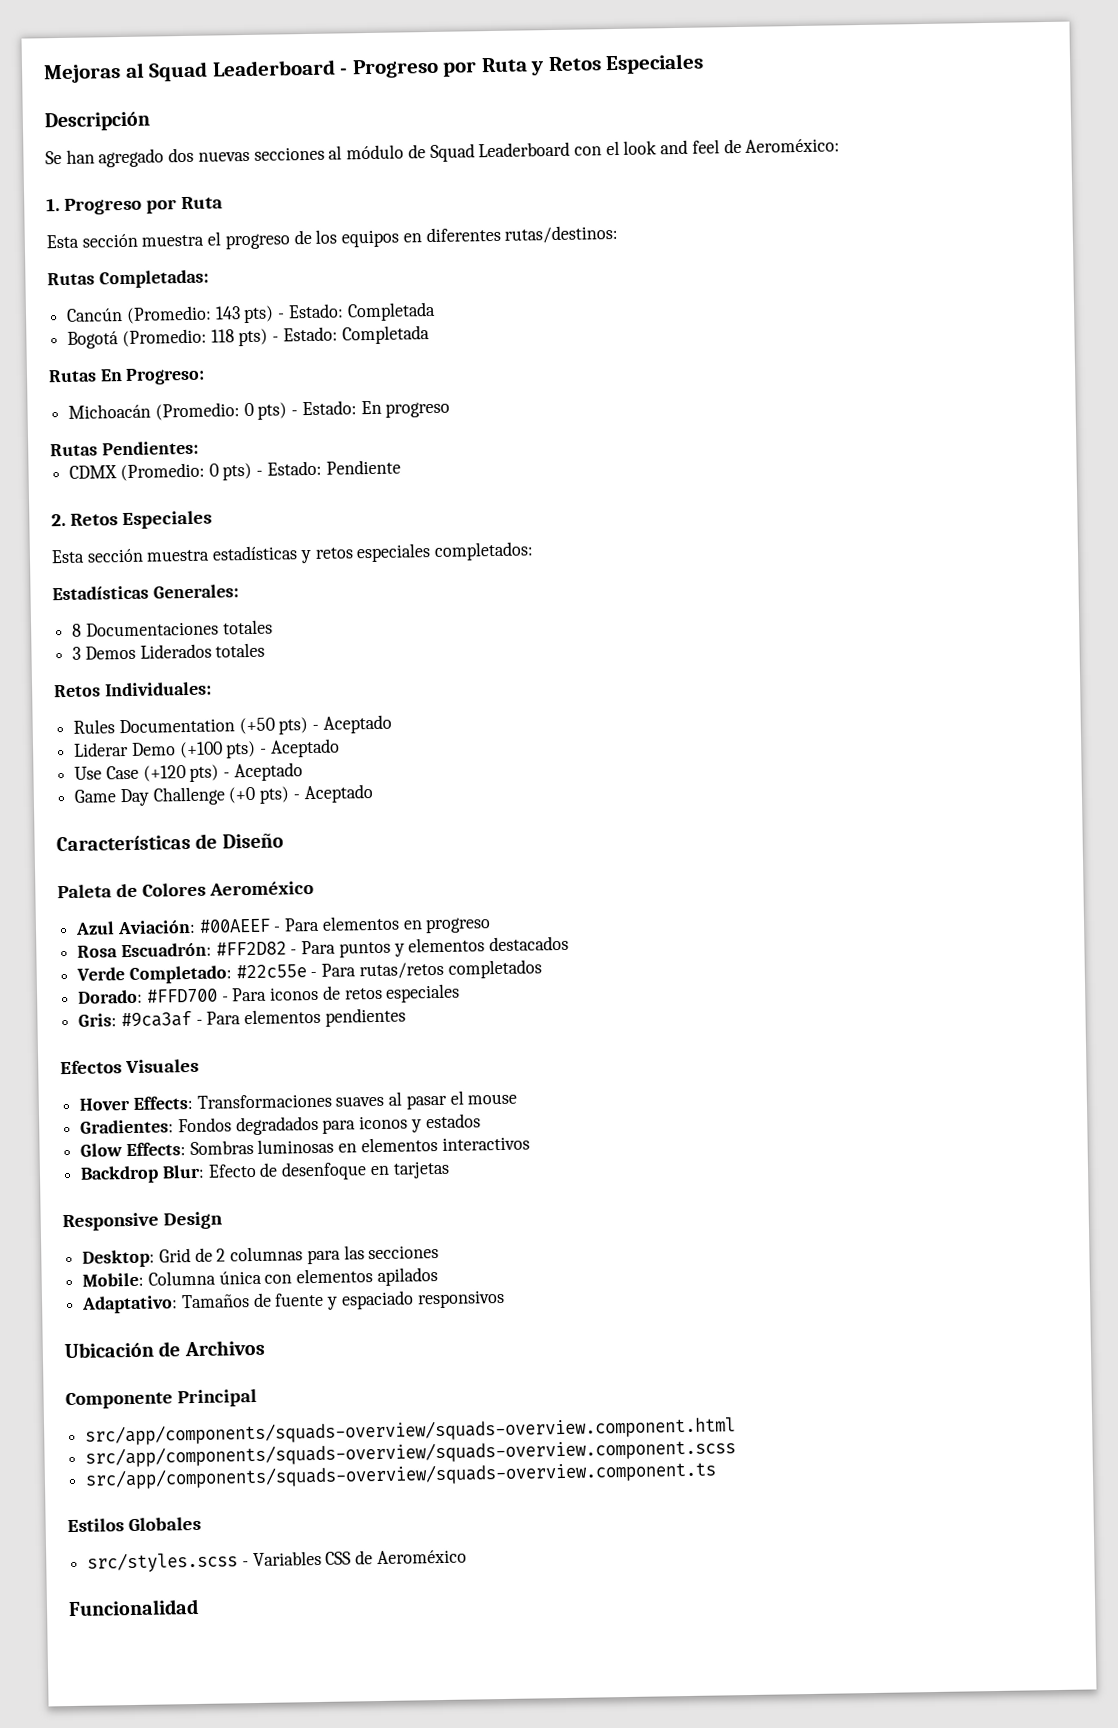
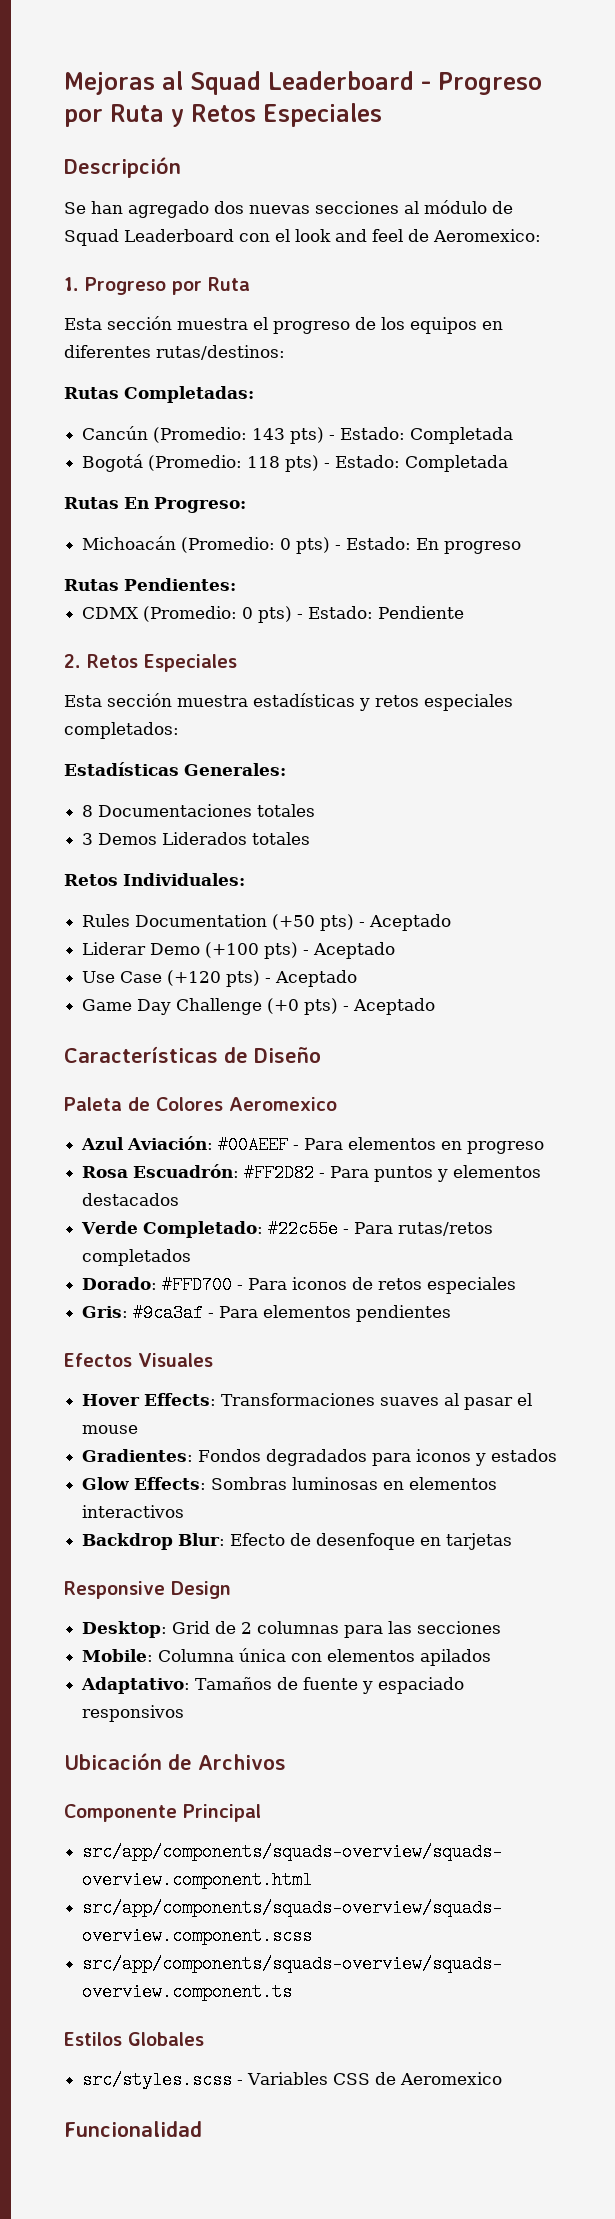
[745,138,841,153] Aeroméxico: -> [433,229,541,242] Aeromexico:
[208,880,314,896] Aeroméxico -> [229,1097,337,1111] Aeromexico
[376,1549,467,1565] Aeroméxico -> [400,2072,503,2085] Aeromexico

